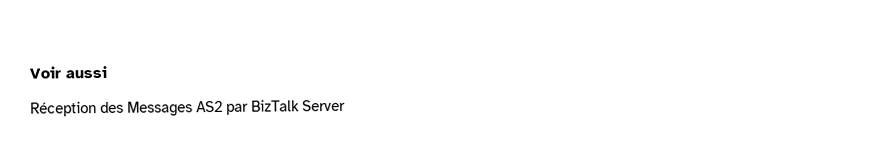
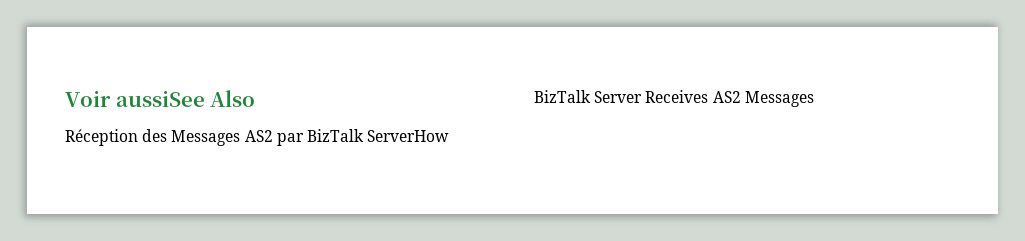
[65,65,107,79] aussi -> [115,90,256,107] aussiSee Also
[302,99,346,112] Server -> [367,130,450,142] [534,90,814,107] ServerHow BizTalk Server Receives AS2 Messages

